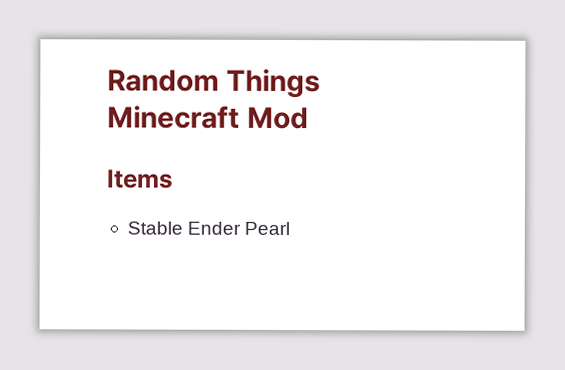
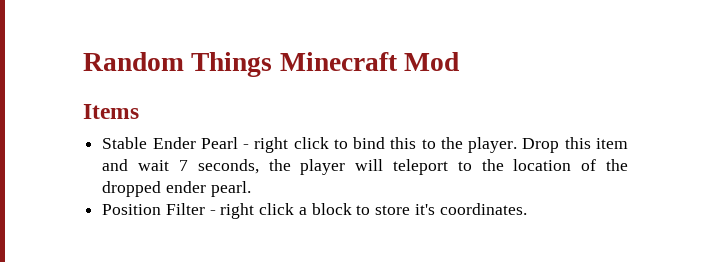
(291, 228) none -> [243,137,629,153] [102,159,628,175] [102,181,251,197] [102,203,527,219] - right click to bind this to the player. Drop this item and wait 7 seconds, the player will teleport to the location of the dropped ender pearl. // Position Filter - right click a block to store it's coordinates.

